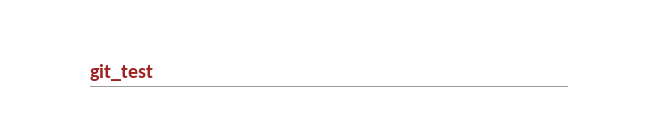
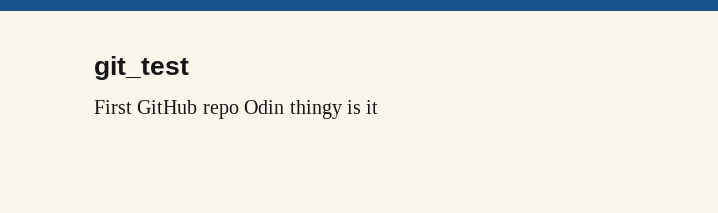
(153, 72) none -> [94,100,379,119] // First GitHub repo Odin thingy is it

